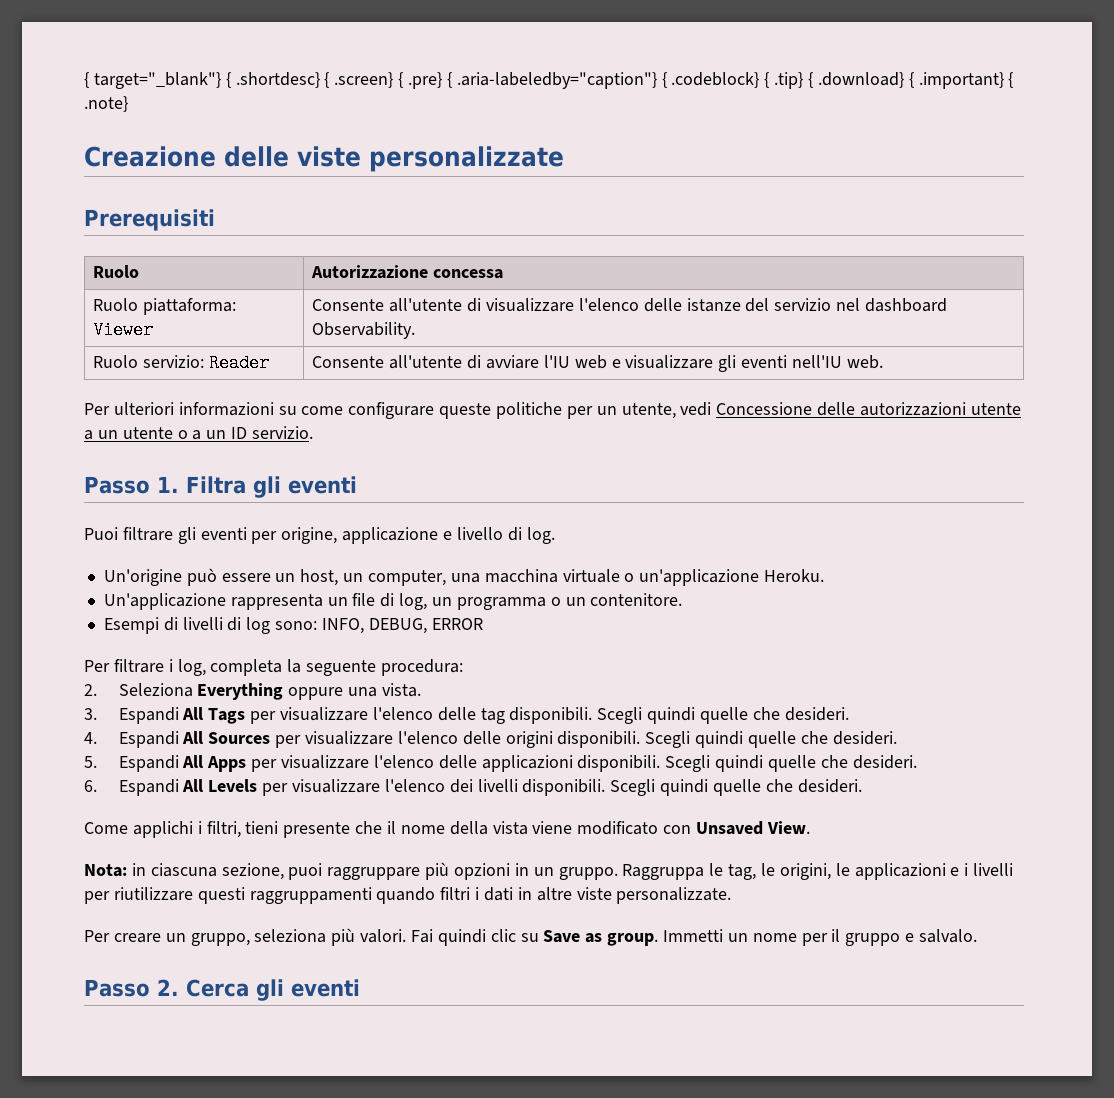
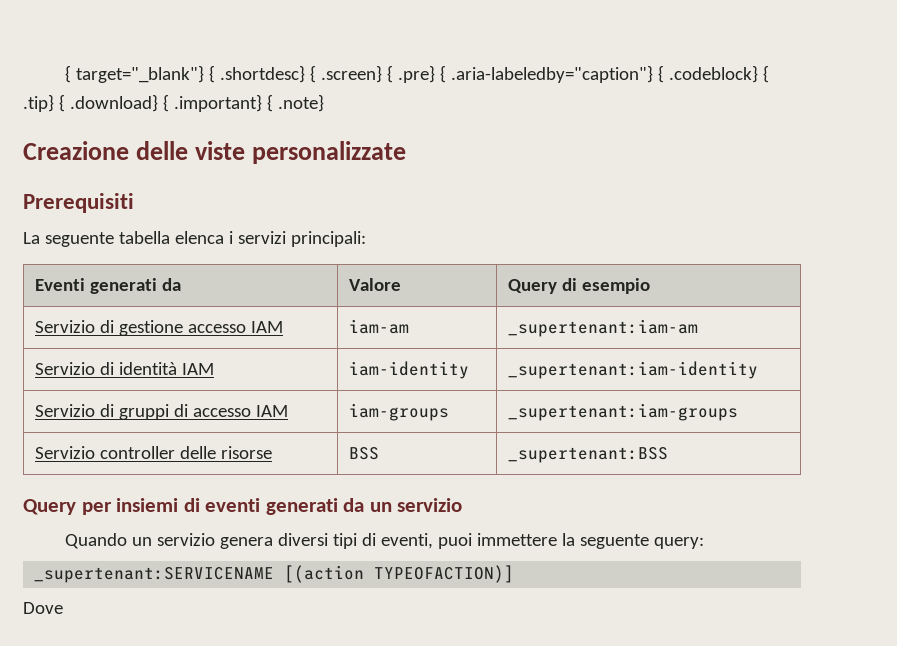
[93,265,140,278] [311,265,504,279] [93,298,237,315] [93,321,154,339] [312,298,948,312] [312,322,416,339] [93,354,270,372] [312,355,883,372] [84,402,1021,419] [84,426,314,440] [84,476,357,498] [84,527,555,544] [103,568,825,586] [103,593,683,610] [103,617,483,634] [84,659,464,676] [84,683,422,700] [84,707,849,724] [84,731,897,748] [84,755,917,772] [84,779,862,796] [84,821,810,838] [84,862,1014,880] [84,887,732,904] [84,928,978,946] [84,979,360,1001] // Ruolo | Autorizzazione concessa // Ruolo piattaforma: Viewer | Consente all'utente di visualizzare l'elenco delle istanze del servizio nel dashboard Observability. // Ruolo servizio: Reader | Consente all'utente di avviare l'IU web e visualizzare gli eventi nell'IU web. // Per ulteriori informazioni su come configurare queste politiche per un utente, vedi Concessione delle autorizzazioni utente a un utente o a un ID servizio. // Passo 1. Filtra gli eventi // Puoi filtrare gli eventi per origine, applicazione e livello di log. // Un'origine può essere un host, un computer, una macchina virtuale o un'applicazione Heroku. // Un'applicazione rappresenta un file di log, un programma o un contenitore. // Esempi di livelli di log sono: INFO, DEBUG, ERROR // Per filtrare i log, completa la seguente procedura: // 2. Seleziona Everything oppure una vista. // 3. Espandi All Tags per visualizzare l'elenco delle tag disponibili. Scegli quindi quelle che desideri. // 4. Espandi All Sources per visualizzare l'elenco delle origini disponibili. Scegli quindi quelle che desideri. // 5. Espandi All Apps per visualizzare l'elenco delle applicazioni disponibili. Scegli quindi quelle che desideri. // 6. Espandi All Levels per visualizzare l'elenco dei livelli disponibili. Scegli quindi quelle che desideri. // Come applichi i filtri, tieni presente che il nome della vista viene modificato con Unsaved View. // Nota: in ciascuna sezione, puoi raggruppare più opzioni in un gruppo. Raggruppa le tag, le origini, le applicazioni e i livelli per riutilizzare questi raggruppamenti quando filtri i dati in altre viste personalizzate. // Per creare un gruppo, seleziona più valori. Fai quindi clic su Save as group. Immetti un nome per il gruppo e salvalo. // Passo 2. Cerca gli eventi -> [23,231,366,247] [34,278,181,294] [348,278,401,291] [507,278,650,294] [34,320,283,336] [348,319,409,334] [507,319,698,337] [34,362,214,375] [348,361,469,379] [507,361,758,379] [34,404,288,420] [348,403,449,421] [507,403,738,421] [34,446,272,459] [348,447,379,460] [507,447,668,463] [23,498,463,515] [64,533,704,549] [34,565,515,583] [23,602,63,614] // La seguente tabella elenca i servizi principali: // Eventi generati da | Valore | Query di esempio // Servizio di gestione accesso IAM | iam-am | _supertenant:iam-am // Servizio di identità IAM | iam-identity | _supertenant:iam-identity // Servizio di gruppi di accesso IAM | iam-groups | _supertenant:iam-groups // Servizio controller delle risorse | BSS | _supertenant:BSS // Query per insiemi di eventi generati da un servizio // Quando un servizio genera diversi tipi di eventi, puoi immettere la seguente query: // _supertenant:SERVICENAME [(action TYPEOFACTION)] // Dove

